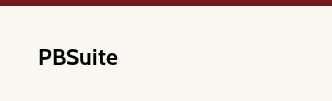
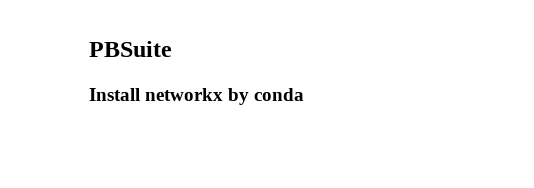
(118, 57) none -> [89,88,305,105] // Install networkx by conda

